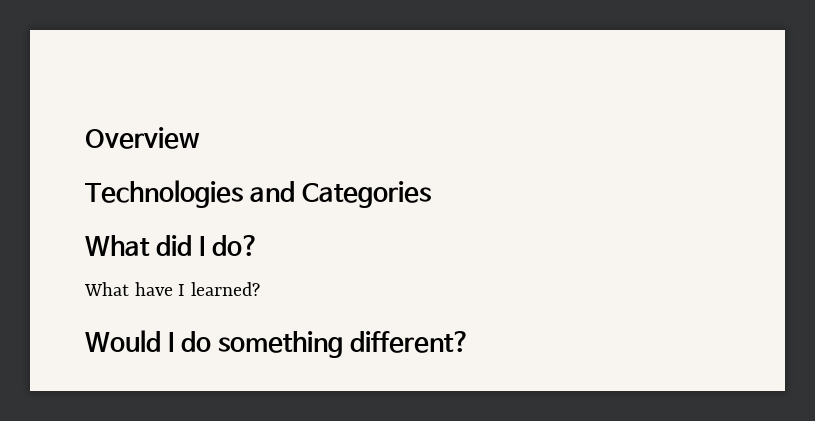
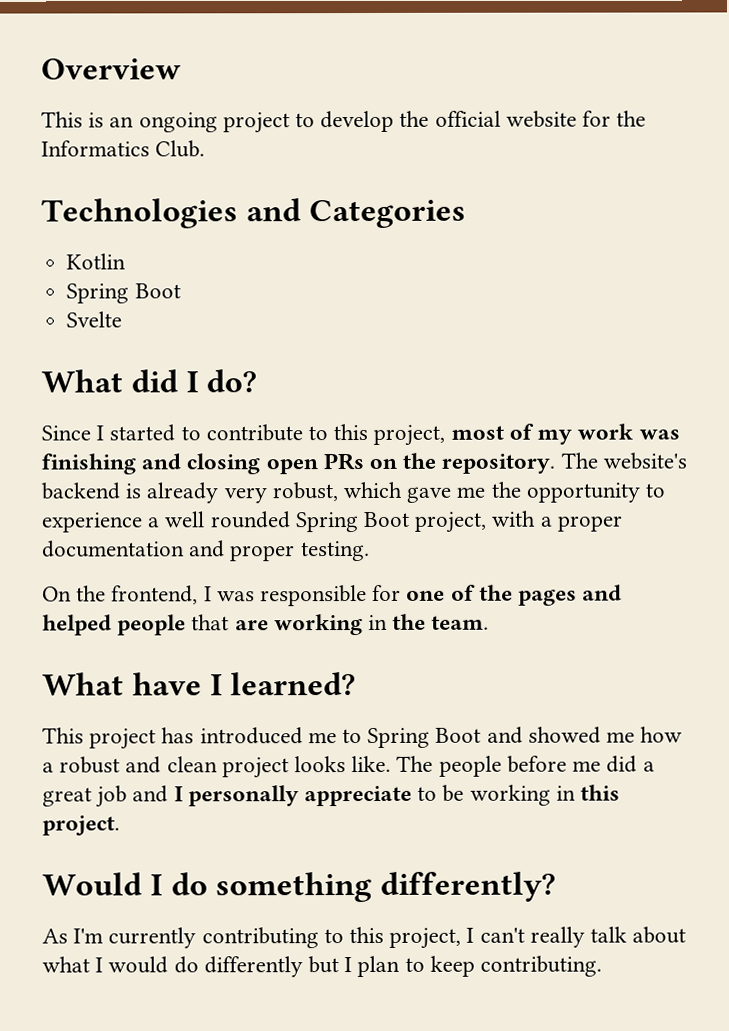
(200, 138) none -> [41,110,647,134] [41,140,206,158] // This is an ongoing project to develop the official website for the Informatics Club.
(431, 194) none -> [66,253,127,270] [66,283,181,304] [66,311,123,328] // Kotlin // Spring Boot // Svelte
[84,282,261,296] [85,330,471,358] What have I learned? // Would I do something different? -> [41,423,680,446] [41,452,687,475] [41,481,666,504] [41,510,623,533] [42,540,370,562] [42,584,623,607] [42,613,490,636] [42,672,357,696] [42,726,684,750] [42,755,655,779] [42,784,621,808] [42,815,120,836] [42,871,557,903] [42,926,687,949] [42,955,603,978] Since I started to contribute to this project, most of my work was finishing and closing open PRs on the repository. The website's backend is already very robust, which gave me the opportunity to experience a well rounded Spring Boot project, with a proper documentation and proper testing. // On the frontend, I was responsible for one of the pages and helped people that are working in the team. // What have I learned? // This project has introduced me to Spring Boot and showed me how a robust and clean project looks like. The people before me did a great job and I personally appreciate to be working in this project. // Would I do something differently? // As I'm currently contributing to this project, I can't really talk about what I would do differently but I plan to keep contributing.

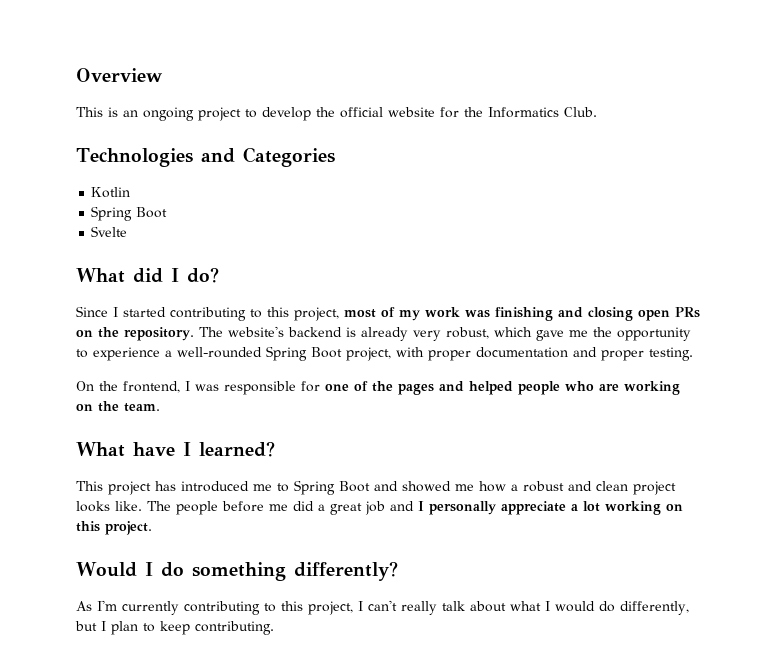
[180,424,303,442] to contribute -> [170,307,246,321] contributing
[164,511,291,529] well rounded -> [177,347,262,358] well-rounded
[540,516,553,527] a -> (424, 352) none
[191,614,230,631] that -> [565,381,594,391] who
[368,614,389,630] in -> [76,404,93,411] on
[417,784,576,806] to be working in -> [571,501,683,515] a lot working on
[203,956,303,978] differently -> [620,601,689,615] differently,

